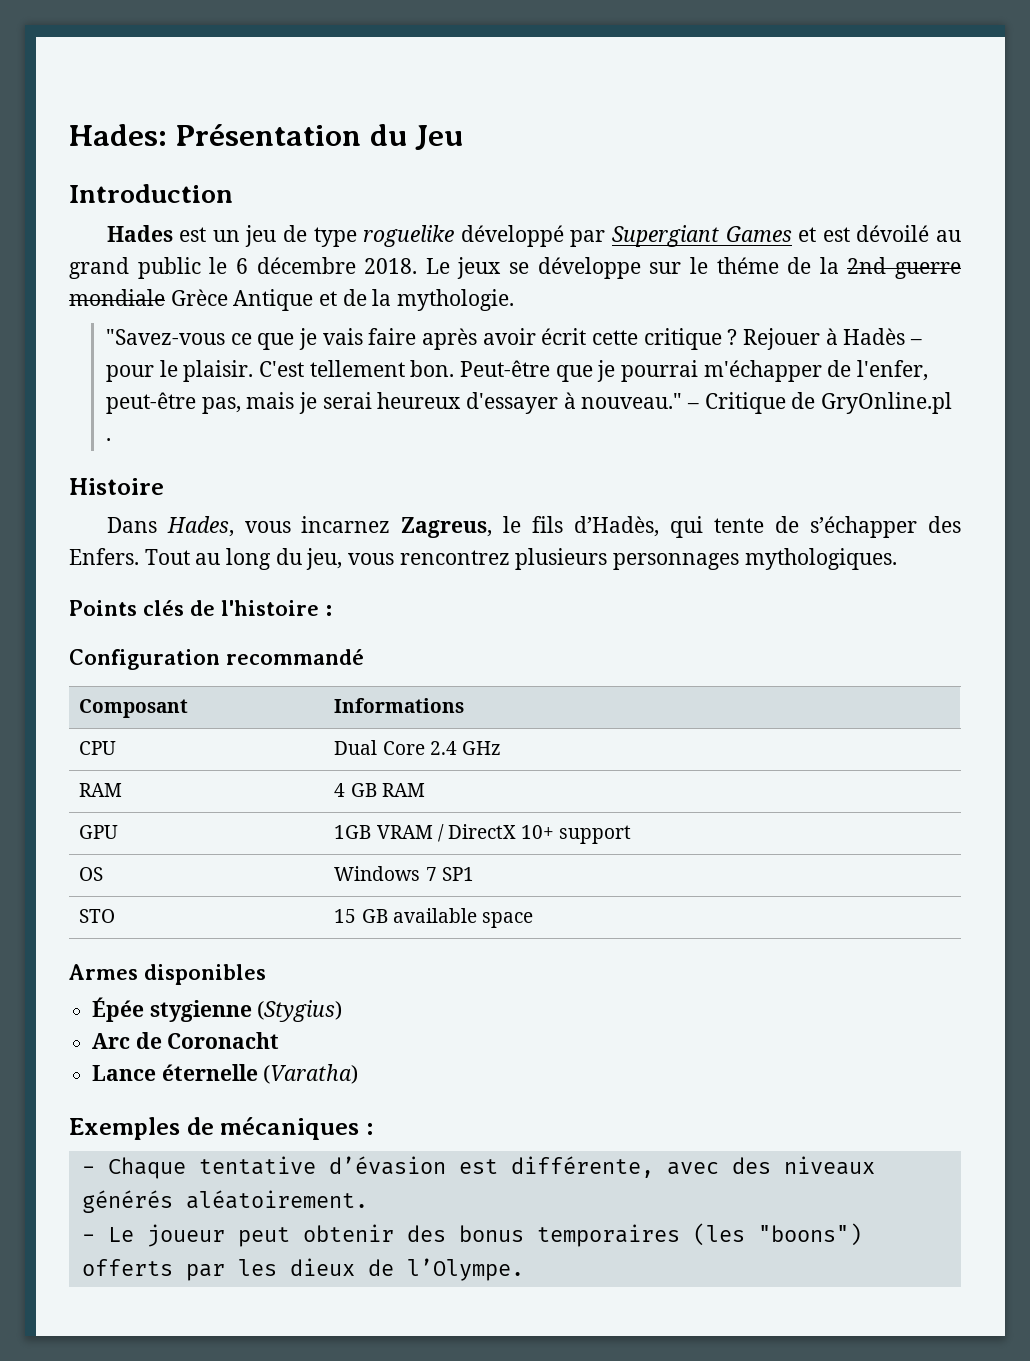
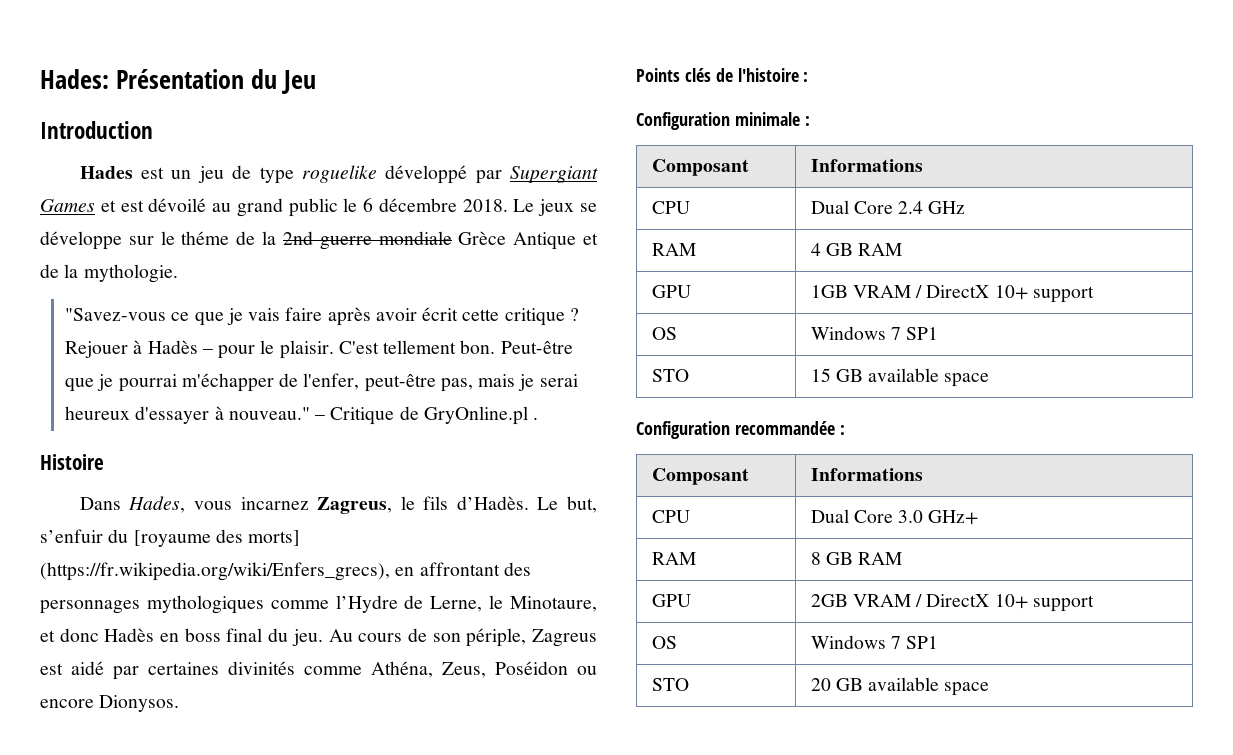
[574,516,962,538] [69,548,897,570] d’Hadès, qui tente de s’échapper des Enfers. Tout au long du jeu, vous rencontrez plusieurs personnages mythologiques. -> [456,496,598,513] [40,529,301,547] [40,562,531,581] [40,595,597,614] [40,628,597,647] [40,661,597,680] [40,695,180,712] d’Hadès. Le but, s’enfuir du [royaume des morts] (https://fr.wikipedia.org/wiki/Enfers_grecs), en affrontant des personnages mythologiques comme l’Hydre de Lerne, le Minotaure, et donc Hadès en boss final du jeu. Au cours de son périple, Zagreus est aidé par certaines divinités comme Athéna, Zeus, Poséidon ou encore Dionysos.
[226,649,364,665] recommandé -> [734,112,810,126] minimale :
[69,964,266,985] [92,997,343,1022] [92,1032,280,1049] [92,1064,359,1084] [69,1117,373,1140] [81,1156,875,1179] [81,1190,368,1213] [81,1223,862,1247] [81,1258,524,1281] Armes disponibles // Épée stygienne (Stygius) // Arc de Coronacht // Lance éternelle (Varatha) // Exemples de mécaniques : // - Chaque tentative d’évasion est différente, avec des niveaux générés aléatoirement. // - Le joueur peut obtenir des bonus temporaires (les "boons") offerts par les dieux de l’Olympe. -> [636,421,845,439] [651,468,749,485] [810,468,923,481] [651,510,690,523] [810,509,979,525] [651,552,696,565] [810,552,903,565] [651,594,691,607] [810,594,1094,612] [651,636,677,649] [810,635,939,649] [651,678,689,691] [810,677,990,696] Configuration recommandée : // Composant | Informations // CPU | Dual Core 3.0 GHz+ // RAM | 8 GB RAM // GPU | 2GB VRAM / DirectX 10+ support // OS | Windows 7 SP1 // STO | 20 GB available space

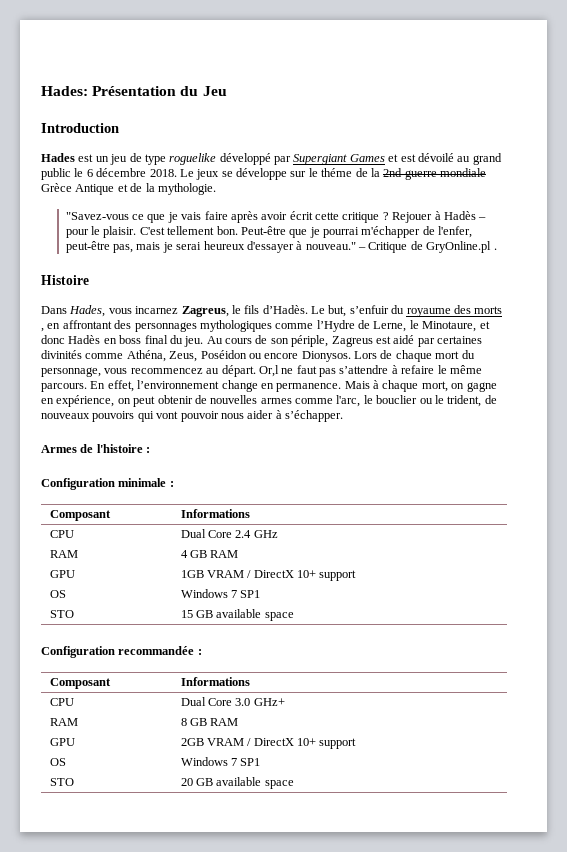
[133,529,301,547] [40,562,390,581] [royaume des morts] (https://fr.wikipedia.org/wiki/Enfers_grecs), -> [406,305,503,317] [41,328,44,332] royaume des morts ,
[636,68,711,82] // Points clés -> [354,350,475,362] [41,365,482,377] [41,380,497,392] [41,395,497,407] [41,410,343,422] [41,445,77,453] Lors de chaque mort du personnage, vous recommencez au départ. Or,l ne faut pas s’attendre à refaire le même parcours. En effet, l’environnement change en permanence. Mais à chaque mort, on gagne en expérience, on peut obtenir de nouvelles armes comme l'arc, le bouclier ou le trident, de nouveaux pouvoirs qui vont pouvoir nous aider à s’échapper. // Armes

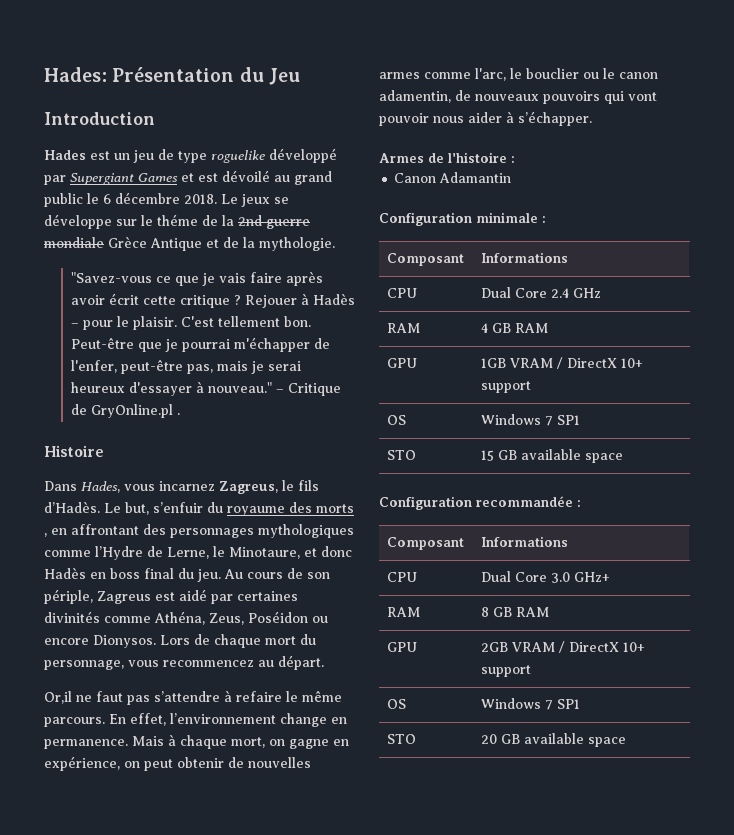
[258,365,279,377] Or,l -> [44,691,72,704] // Or,il
[447,395,482,407] trident, -> [619,72,658,79] [379,90,451,103] canon adamentin,
(151, 450) none -> [394,172,512,183] // Canon Adamantin

